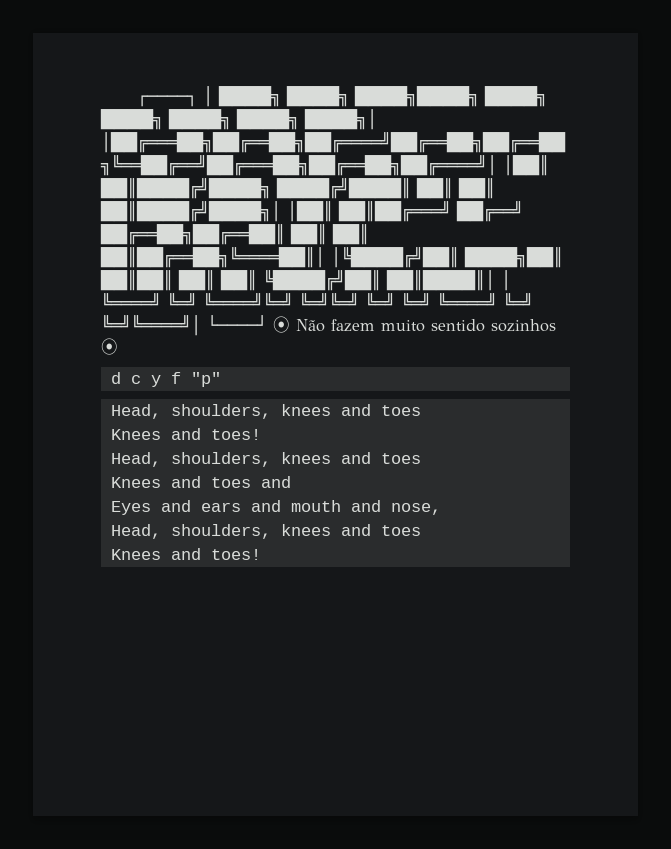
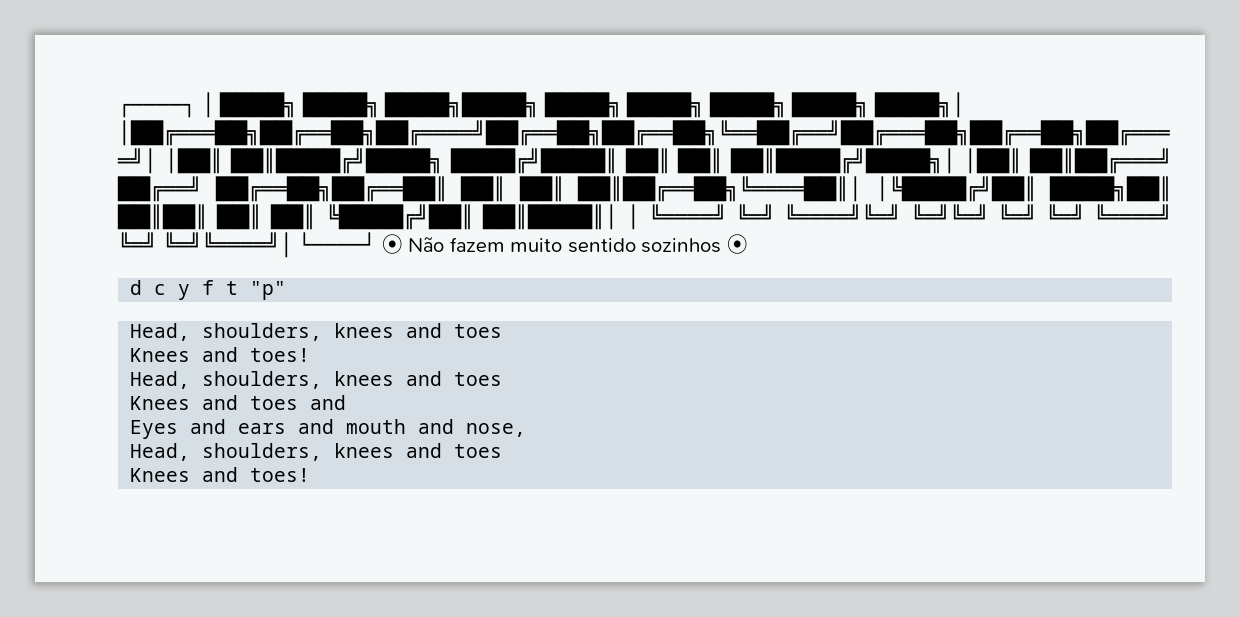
(181, 378) none -> [226,281,239,295] t

